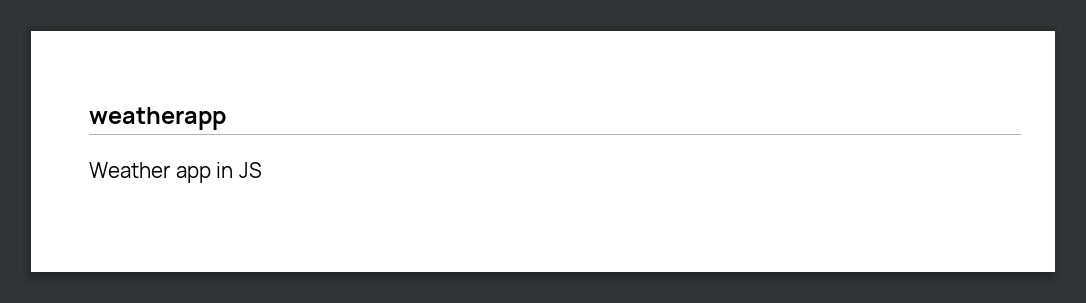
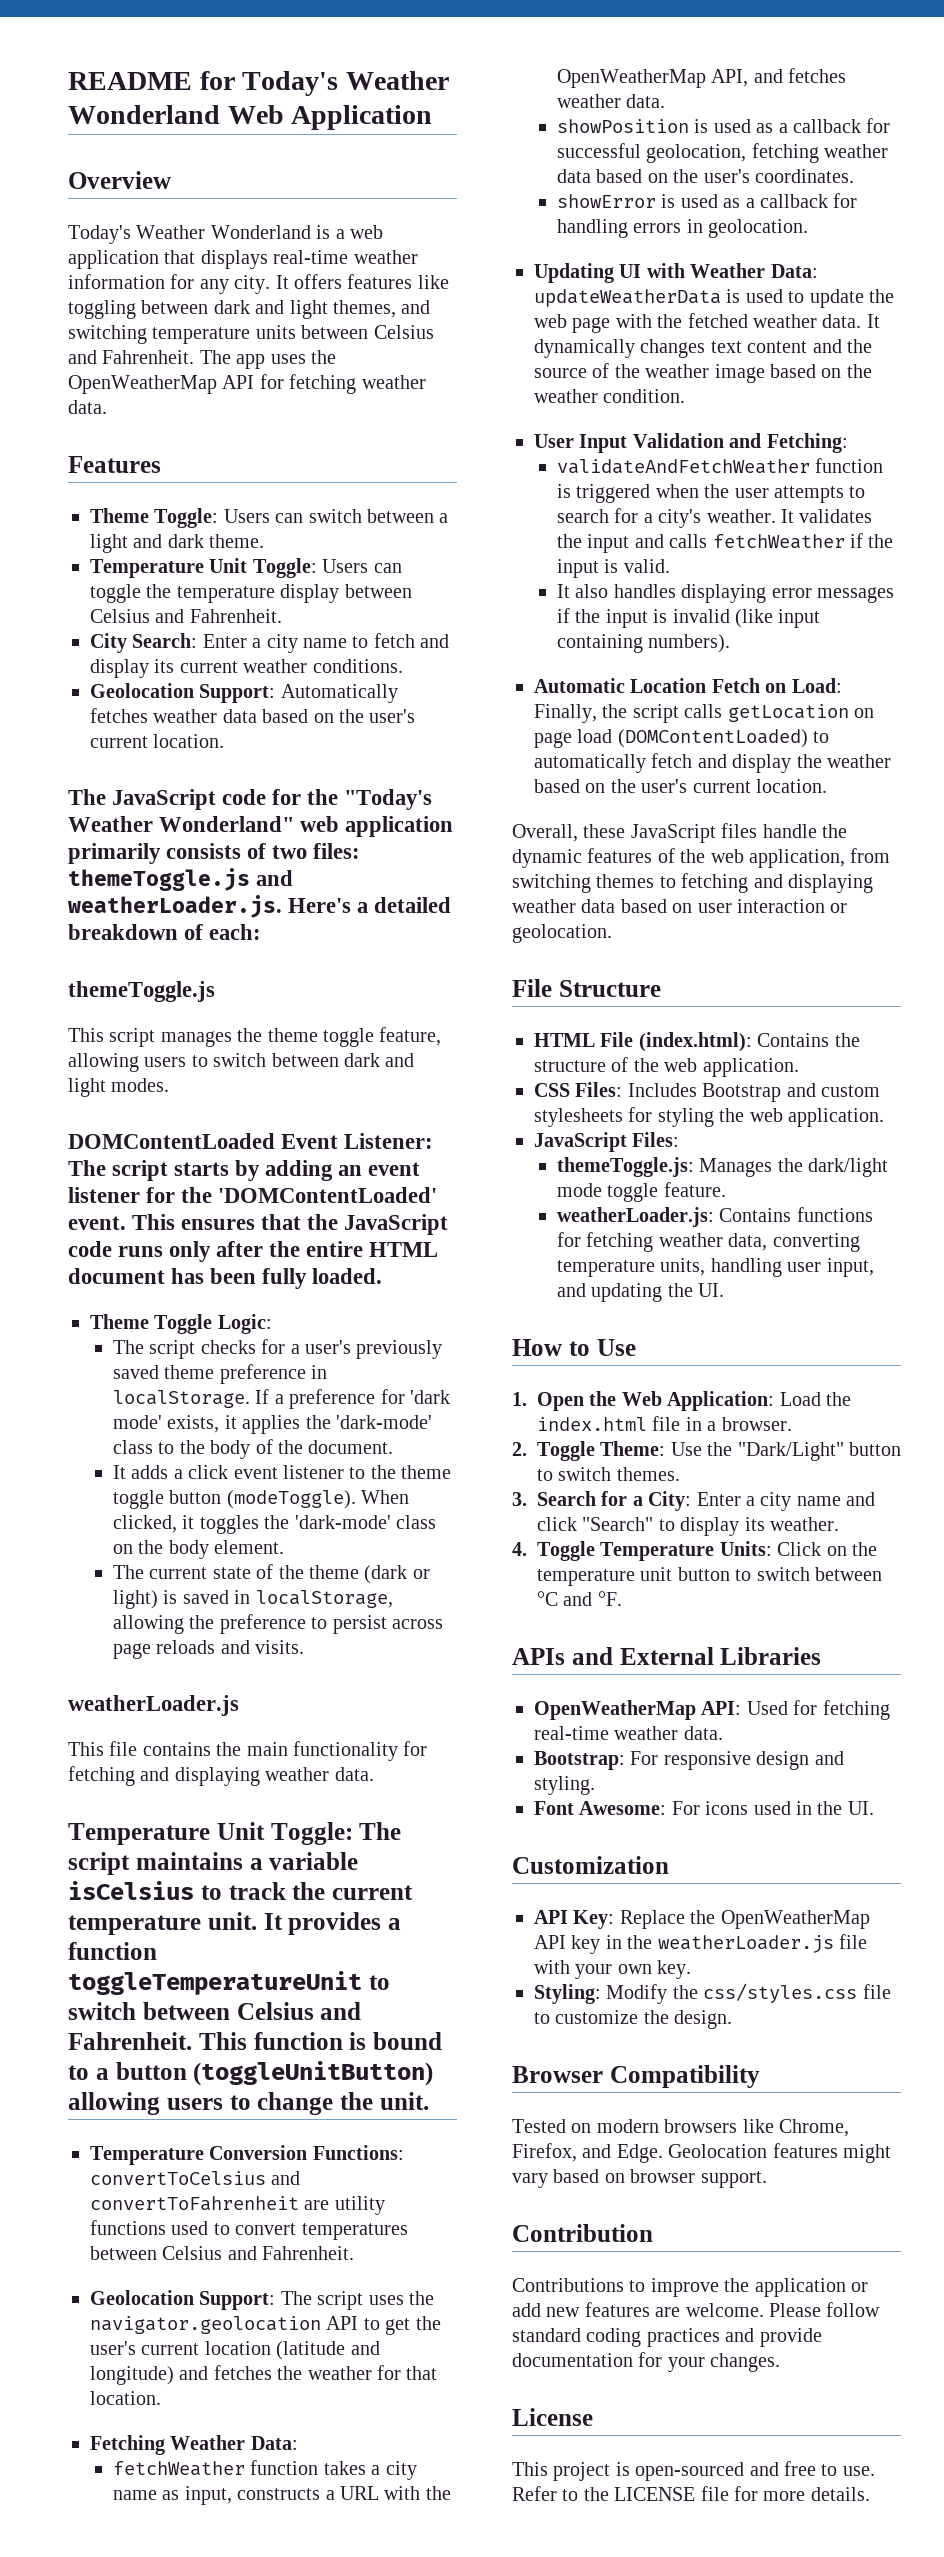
[89,107,226,130] [89,162,262,183] weatherapp // Weather app in JS -> [68,71,449,96] [68,105,433,130] [68,171,171,189] [68,225,383,244] [68,250,418,269] [68,274,449,294] [68,300,431,319] [68,325,434,344] [68,350,336,369] [68,374,426,394] [68,400,107,414] [68,456,161,473] [90,508,449,528] [90,534,265,553] [90,558,402,578] [90,584,412,603] [90,609,282,623] [90,633,450,653] [90,659,403,678] [90,683,398,703] [90,708,416,723] [90,734,225,748] [68,789,433,810] [68,816,454,837] [68,843,361,864] [68,868,294,891] [68,895,452,918] [68,924,262,940] [68,981,215,1002] [68,1027,442,1047] [68,1053,415,1072] [68,1078,170,1097] [68,1133,434,1149] [68,1160,421,1181] [68,1187,438,1203] [68,1214,449,1235] [68,1241,439,1262] [68,1268,383,1289] [90,1314,272,1334] [113,1339,443,1359] [113,1364,328,1384] [113,1389,451,1409] [113,1415,433,1434] [113,1439,394,1459] [113,1465,452,1479] [113,1490,410,1509] [113,1515,437,1534] [113,1540,285,1559] [113,1564,430,1584] [113,1590,393,1609] [113,1614,444,1634] [113,1640,305,1659] [68,1695,239,1716] [68,1741,428,1761] [68,1766,374,1786] [68,1822,402,1845] [68,1852,359,1875] [68,1881,413,1900] [68,1912,401,1935] [68,1942,157,1960] [68,1971,390,1995] [68,2002,362,2020] [68,2032,442,2050] [68,2061,434,2086] [68,2092,429,2115] [90,2145,404,2165] [90,2171,301,2185] [90,2196,385,2215] [90,2220,408,2240] [90,2246,355,2260] [90,2290,434,2310] [90,2316,441,2335] [90,2341,380,2360] [90,2365,438,2385] [90,2391,161,2405] [90,2435,298,2455] [113,2460,417,2480] [113,2486,451,2505] [557,68,847,88] [557,94,666,108] [557,118,891,133] [557,143,889,163] [557,169,855,183] [557,193,858,208] [557,219,809,238] [534,263,818,283] [534,289,894,308] [534,313,880,333] [534,339,872,358] [534,363,872,383] [534,389,686,403] [534,433,848,453] [557,458,884,474] [557,484,866,503] [557,508,873,528] [557,533,894,553] [557,559,670,578] [557,584,895,603] [557,608,821,628] [557,634,731,653] [534,678,842,693] [534,704,874,723] [534,729,830,748] [534,753,891,773] [534,779,827,793] [512,823,847,843] [512,848,891,868] [512,873,873,893] [512,899,848,913] [512,924,612,943] [512,979,661,997] [534,1032,860,1052] [534,1057,799,1077] [534,1082,880,1102] [534,1107,884,1127] [534,1132,680,1152] [557,1157,889,1177] [557,1182,726,1202] [557,1207,873,1227] [557,1232,860,1252] [557,1258,874,1277] [557,1283,725,1302] [512,1339,636,1356] [512,1391,851,1411] [537,1416,792,1431] [512,1441,901,1461] [537,1467,680,1481] [512,1491,876,1511] [537,1517,839,1536] [512,1541,877,1561] [537,1567,882,1586] [537,1591,622,1606] [512,1647,822,1665] [534,1700,890,1720] [534,1726,723,1740] [534,1751,844,1770] [534,1776,595,1795] [534,1801,874,1815] [512,1856,669,1874] [534,1910,870,1929] [534,1934,867,1954] [534,1960,692,1979] [534,1983,891,2004] [534,2010,733,2029] [512,2065,760,2088] [512,2119,849,2137] [512,2143,891,2163] [512,2169,767,2188] [512,2224,653,2242] [512,2278,868,2297] [512,2302,881,2317] [512,2328,822,2347] [512,2352,781,2372] [512,2408,593,2426] [512,2461,875,2481] [512,2486,870,2501] README for Today's Weather Wonderland Web Application // Overview // Today's Weather Wonderland is a web application that displays real-time weather information for any city. It offers features like toggling between dark and light themes, and switching temperature units between Celsius and Fahrenheit. The app uses the OpenWeatherMap API for fetching weather data. // Features // Theme Toggle: Users can switch between a light and dark theme. // Temperature Unit Toggle: Users can toggle the temperature display between Celsius and Fahrenheit. // City Search: Enter a city name to fetch and display its current weather conditions. // Geolocation Support: Automatically fetches weather data based on the user's current location. // The JavaScript code for the "Today's Weather Wonderland" web application primarily consists of two files: themeToggle.js and weatherLoader.js. Here's a detailed breakdown of each: // themeToggle.js // This script manages the theme toggle feature, allowing users to switch between dark and light modes. // DOMContentLoaded Event Listener: The script starts by adding an event listener for the 'DOMContentLoaded' event. This ensures that the JavaScript code runs only after the entire HTML document has been fully loaded. // Theme Toggle Logic: // The script checks for a user's previously saved theme preference in localStorage. If a preference for 'dark mode' exists, it applies the 'dark-mode' class to the body of the document. // It adds a click event listener to the theme toggle button (modeToggle). When clicked, it toggles the 'dark-mode' class on the body element. // The current state of the theme (dark or light) is saved in localStorage, allowing the preference to persist across page reloads and visits. // weatherLoader.js // This file contains the main functionality for fetching and displaying weather data. // Temperature Unit Toggle: The script maintains a variable isCelsius to track the current temperature unit. It provides a function toggleTemperatureUnit to switch between Celsius and Fahrenheit. This function is bound to a button (toggleUnitButton) allowing users to change the unit. // Temperature Conversion Functions: convertToCelsius and convertToFahrenheit are utility functions used to convert temperatures between Celsius and Fahrenheit. // Geolocation Support: The script uses the navigator.geolocation API to get the user's current location (latitude and longitude) and fetches the weather for that location. // Fetching Weather Data: // fetchWeather function takes a city name as input, constructs a URL with the OpenWeatherMap API, and fetches weather data. // showPosition is used as a callback for successful geolocation, fetching weather data based on the user's coordinates. // showError is used as a callback for handling errors in geolocation. // Updating UI with Weather Data: updateWeatherData is used to update the web page with the fetched weather data. It dynamically changes text content and the source of the weather image based on the weather condition. // User Input Validation and Fetching: // validateAndFetchWeather function is triggered when the user attempts to search for a city's weather. It validates the input and calls fetchWeather if the input is valid. // It also handles displaying error messages if the input is invalid (like input containing numbers). // Automatic Location Fetch on Load: Finally, the script calls getLocation on page load (DOMContentLoaded) to automatically fetch and display the weather based on the user's current location. // Overall, these JavaScript files handle the dynamic features of the web application, from switching themes to fetching and displaying weather data based on user interaction or geolocation. // File Structure // HTML File (index.html): Contains the structure of the web application. // CSS Files: Includes Bootstrap and custom stylesheets for styling the web application. // JavaScript Files: // themeToggle.js: Manages the dark/light mode toggle feature. // weatherLoader.js: Contains functions for fetching weather data, converting temperature units, handling user input, and updating the UI. // How to Use // 1. Open the Web Application: Load the index.html file in a browser. // 2. Toggle Theme: Use the "Dark/Light" button to switch themes. // 3. Search for a City: Enter a city name and click "Search" to display its weather. // 4. Toggle Temperature Units: Click on the temperature unit button to switch between °C and °F. // APIs and External Libraries // OpenWeatherMap API: Used for fetching real-time weather data. // Bootstrap: For responsive design and styling. // Font Awesome: For icons used in the UI. // Customization // API Key: Replace the OpenWeatherMap API key in the weatherLoader.js file with your own key. // Styling: Modify the css/styles.css file to customize the design. // Browser Compatibility // Tested on modern browsers like Chrome, Firefox, and Edge. Geolocation features might vary based on browser support. // Contribution // Contributions to improve the application or add new features are welcome. Please follow standard coding practices and provide documentation for your changes. // License // This project is open-sourced and free to use. Refer to the LICENSE file for more details.

